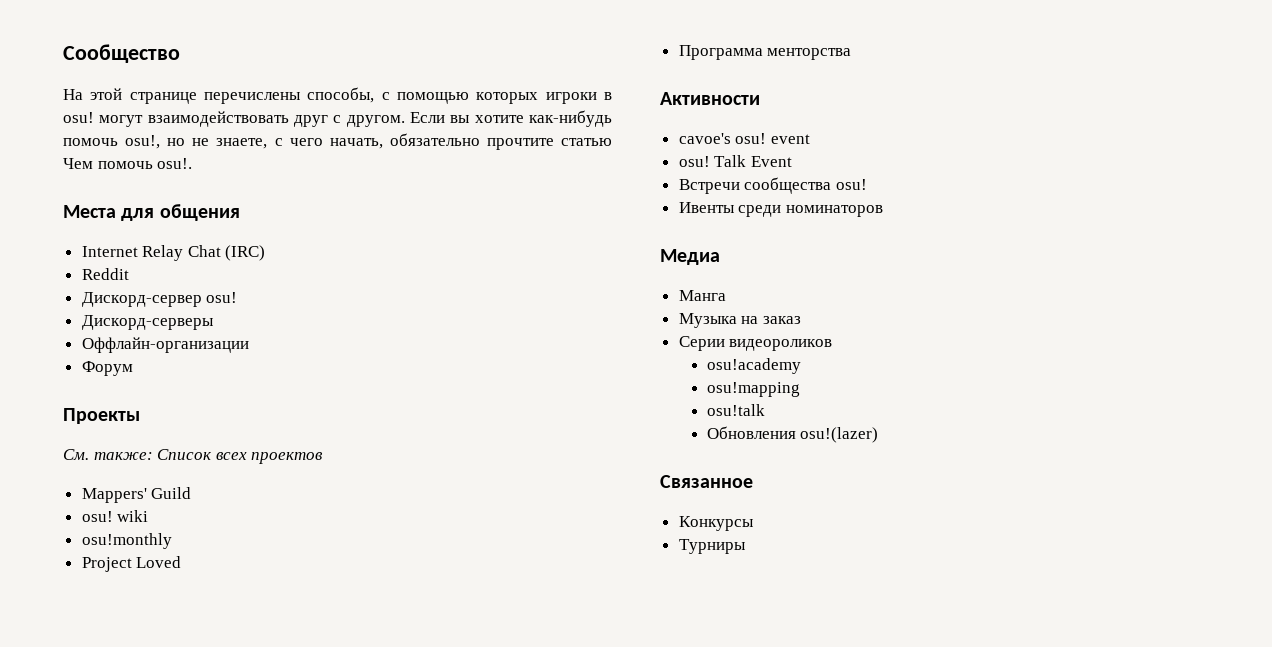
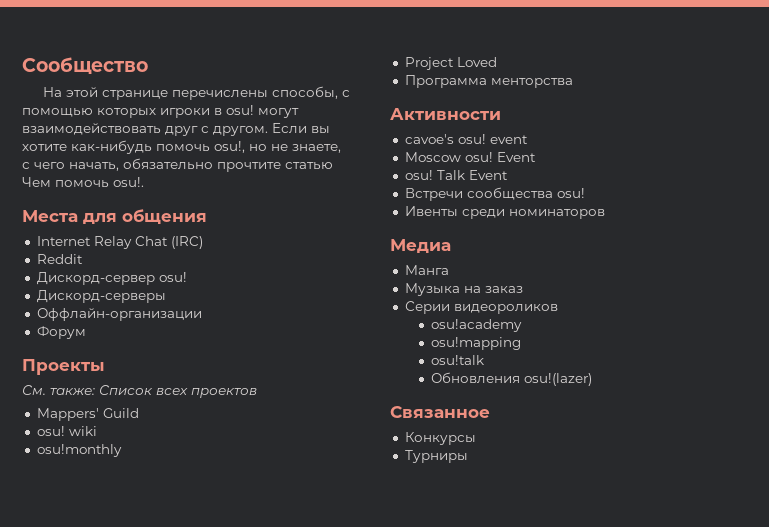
(810, 139) none -> [404,152,536,162] // Moscow osu! Event

